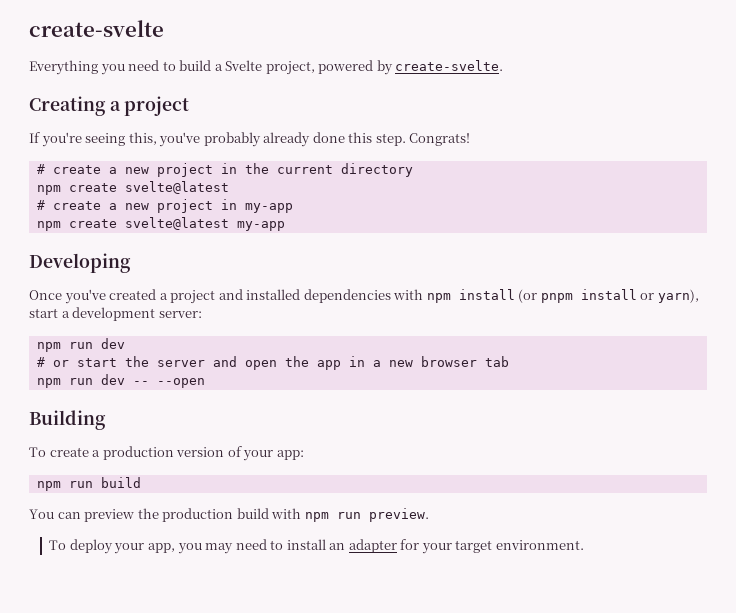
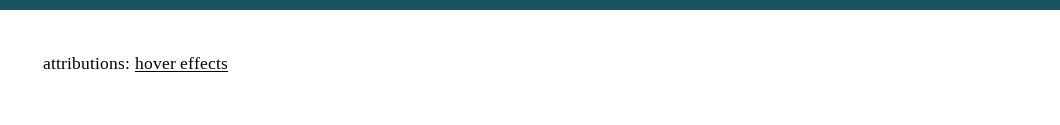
[29,20,164,37] [29,60,504,75] [29,96,190,116] [29,132,471,147] [36,163,413,177] [36,181,229,195] [36,199,293,213] [36,217,285,231] [29,253,131,273] [29,289,699,304] [29,307,202,321] [36,338,125,352] [36,356,509,370] [36,374,205,388] [29,410,106,430] [29,446,304,461] [36,477,141,491] [29,508,429,522] [49,539,584,554] create-svelte // Everything you need to build a Svelte project, powered by create-svelte. // Creating a project // If you're seeing this, you've probably already done this step. Congrats! // # create a new project in the current directory // npm create svelte@latest // # create a new project in my-app // npm create svelte@latest my-app // Developing // Once you've created a project and installed dependencies with npm install (or pnpm install or yarn), start a development server: // npm run dev // # or start the server and open the app in a new browser tab // npm run dev -- --open // Building // To create a production version of your app: // npm run build // You can preview the production build with npm run preview. // To deploy your app, you may need to install an adapter for your target environment. -> [43,57,229,69] attributions: hover effects

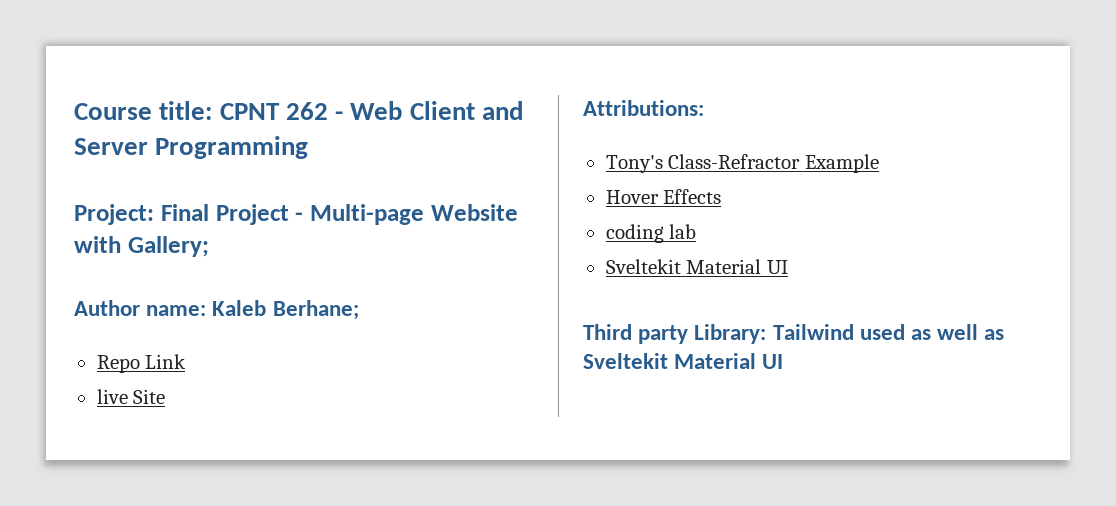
[43,57,229,69] attributions: hover effects -> [74,101,524,120] [74,136,309,159] [74,204,518,225] [74,236,209,257] [74,300,359,320] [96,354,187,373] [96,389,166,404] [583,100,704,116] [605,154,879,173] [605,189,722,204] [605,224,697,243] [605,259,788,274] [583,324,1005,344] [583,353,784,369] Course title: CPNT 262 - Web Client and Server Programming // Project: Final Project - Multi-page Website with Gallery; // Author name: Kaleb Berhane; // Repo Link // live Site // Attributions: // Tony's Class-Refractor Example // Hover Effects // coding lab // Sveltekit Material UI // Third party Library: Tailwind used as well as Sveltekit Material UI

